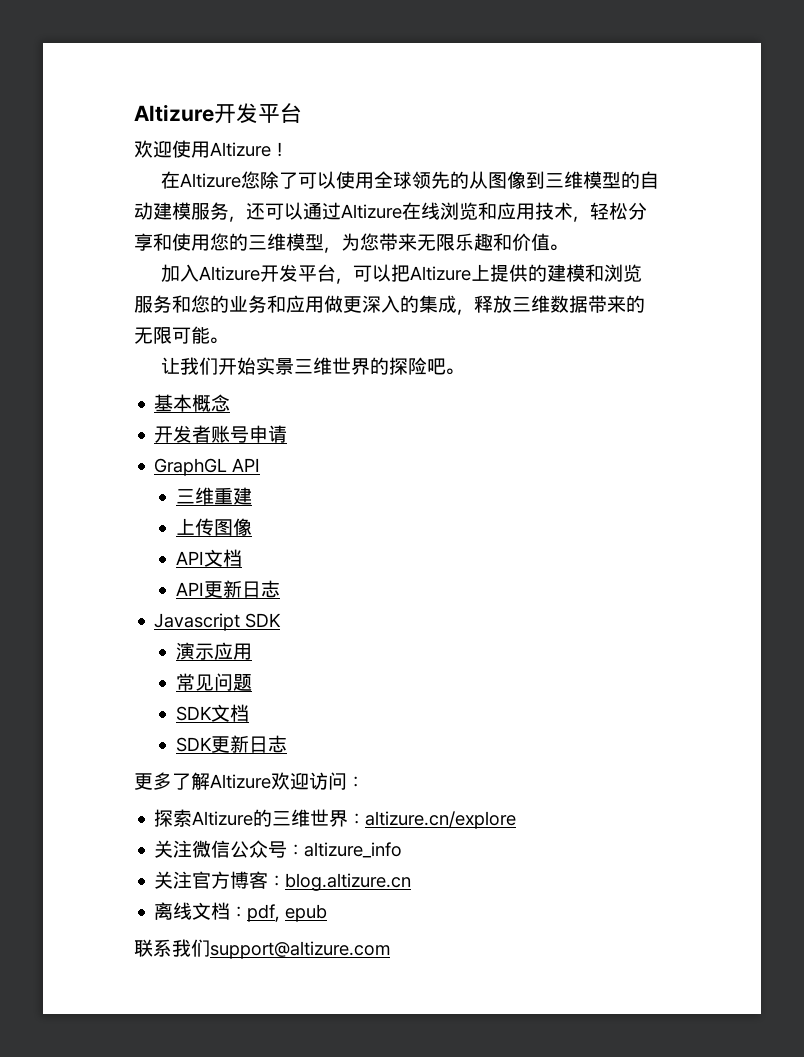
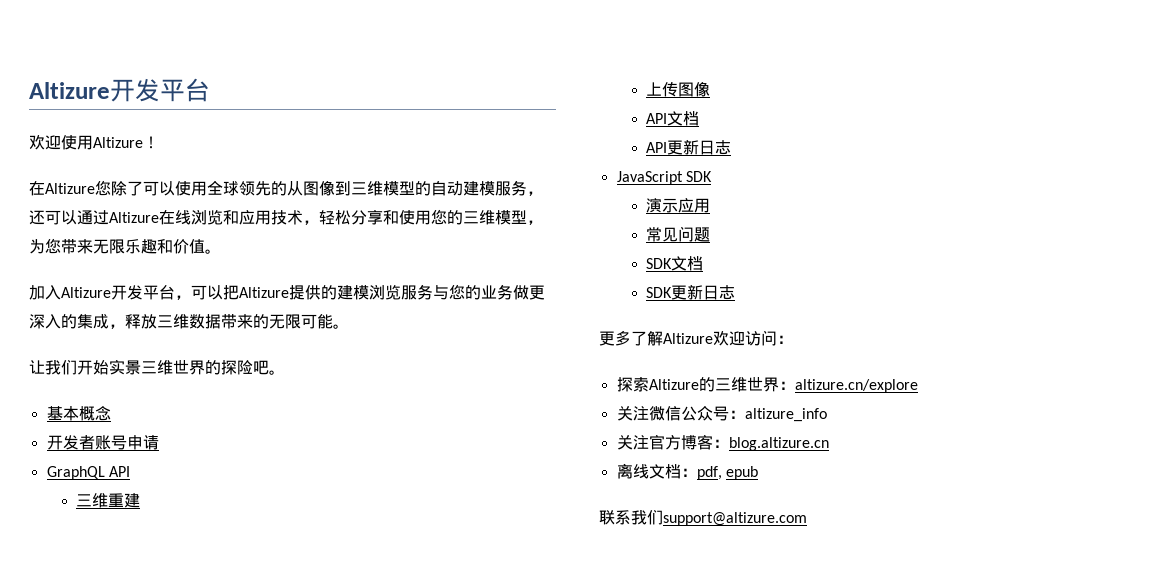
[470,264,490,281] 上 -> (289, 292) none
[584,264,604,282] 和 -> (369, 292) none
[172,295,191,313] 和 -> [433,285,449,300] 与
[267,295,324,313] 和应用 -> (513, 292) none
[154,458,228,476] GraphGL -> [46,466,105,480] GraphQL
[154,613,241,631] Javascript -> [616,171,683,185] JavaScript

